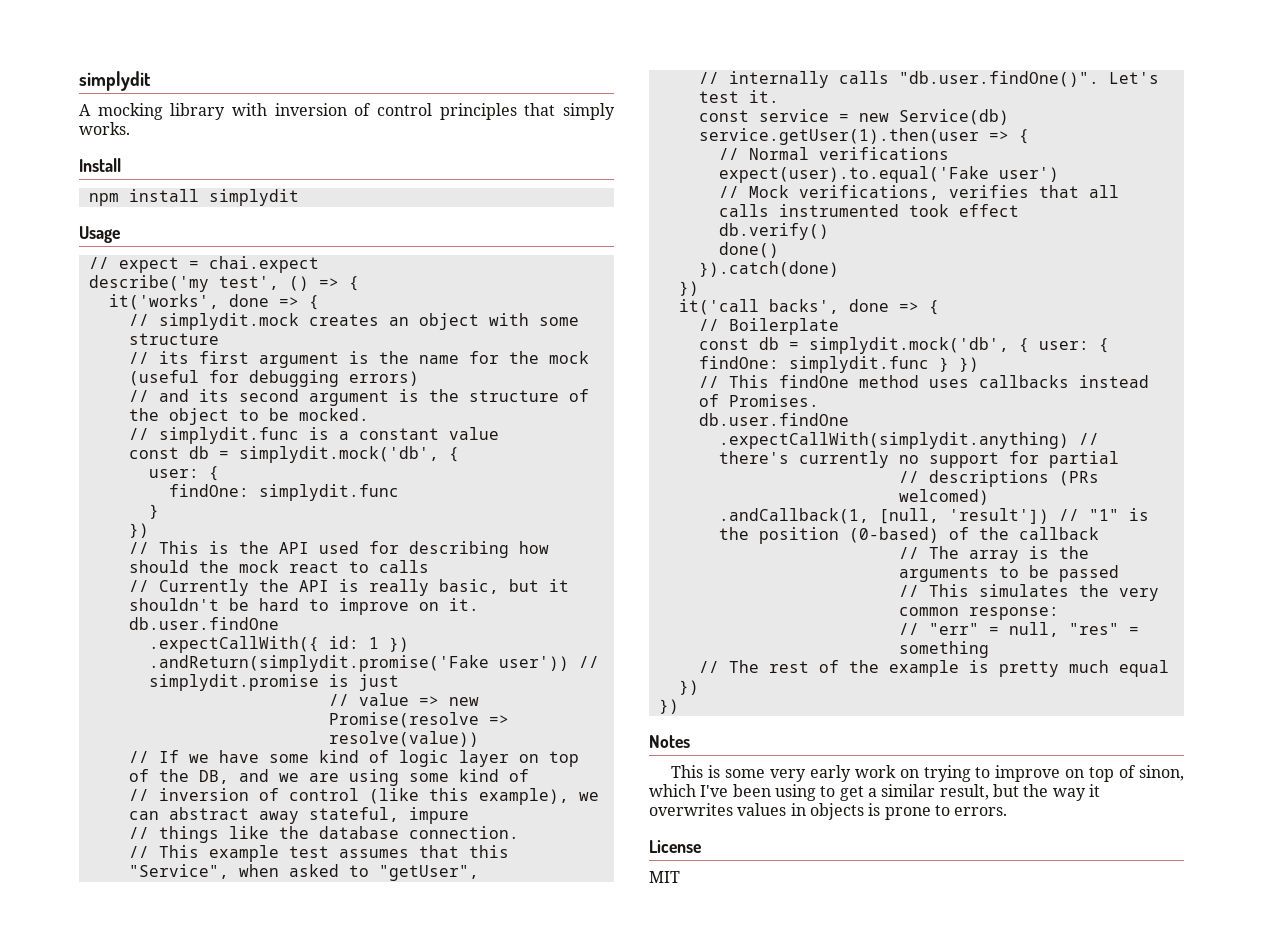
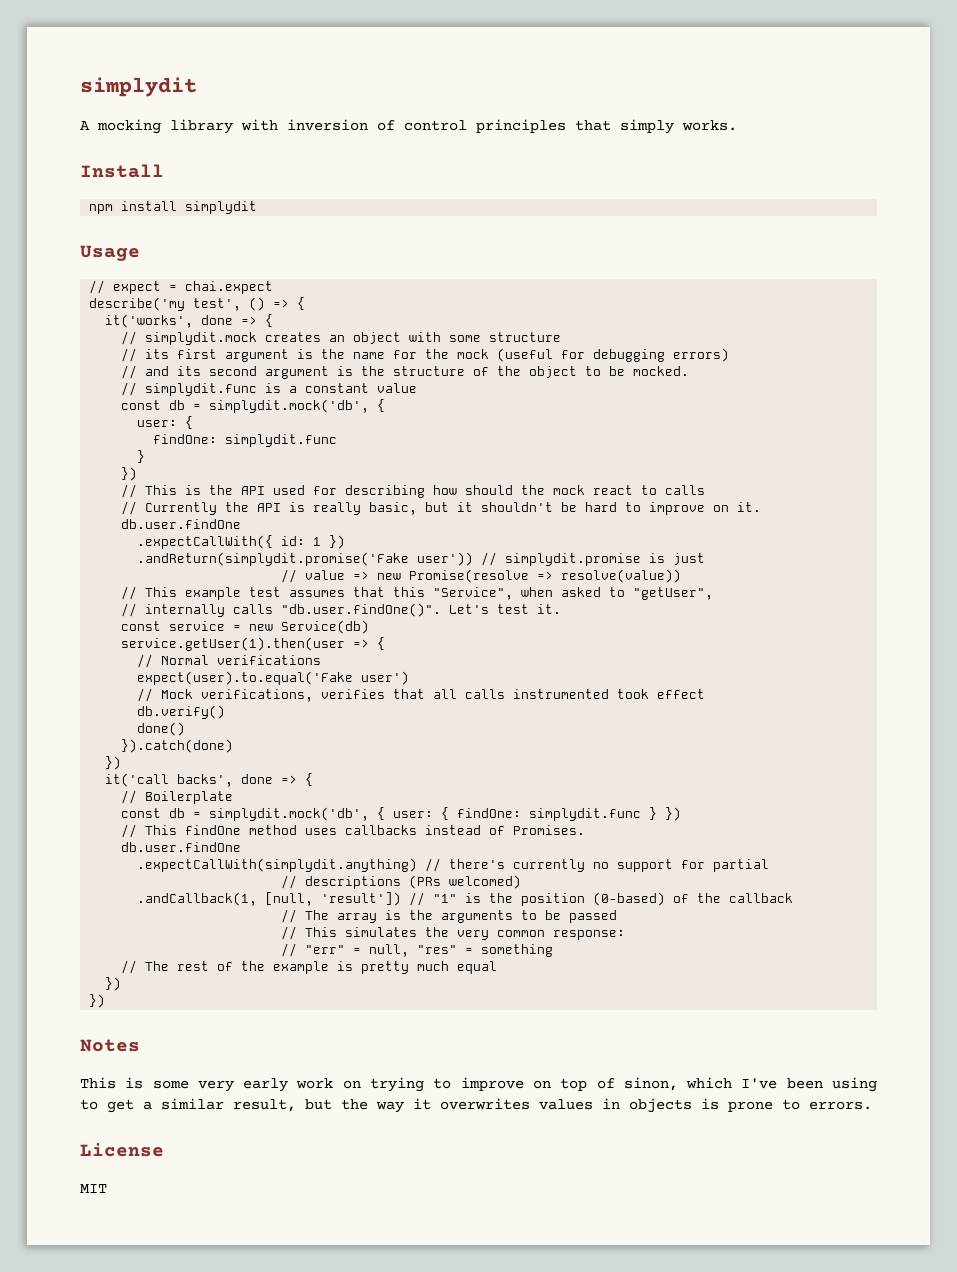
[128,750,579,767] [128,769,529,786] [128,788,599,805] [128,807,469,824] [128,826,519,843] // // If we have some kind of logic layer on top of the DB, and we are using some kind of // // inversion of control (like this example), we can abstract away stateful, impure // // things like the database connection. -> (682, 576) none

